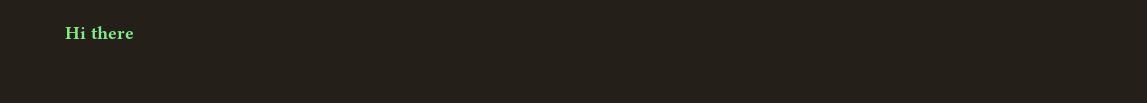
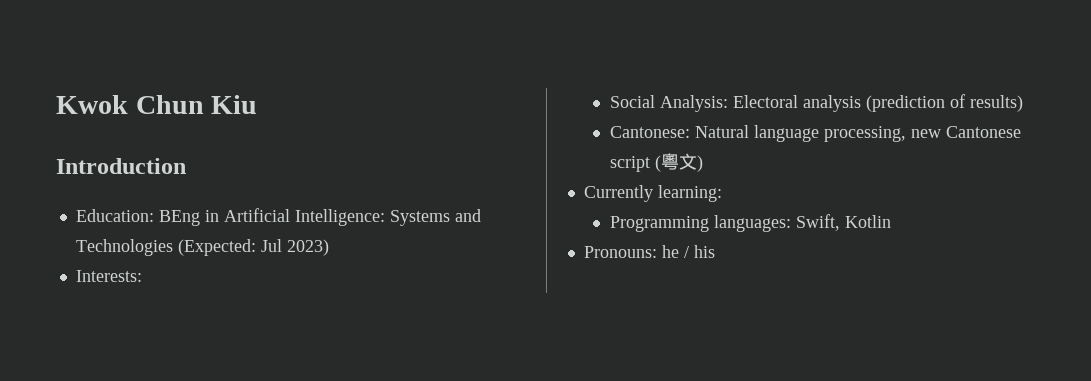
[65,26,134,39] Hi there -> [56,95,258,114] [56,158,186,174] [75,208,481,226] [75,239,329,256] [75,270,142,282] [609,94,1023,112] [609,125,1021,142] [609,153,703,172] [583,185,722,202] [609,214,891,232] [583,245,715,258] Kwok Chun Kiu // Introduction // Education: BEng in Artificial Intelligence: Systems and Technologies (Expected: Jul 2023) // Interests: // Social Analysis: Electoral analysis (prediction of results) // Cantonese: Natural language processing, new Cantonese script (粵文) // Currently learning: // Programming languages: Swift, Kotlin // Pronouns: he / his

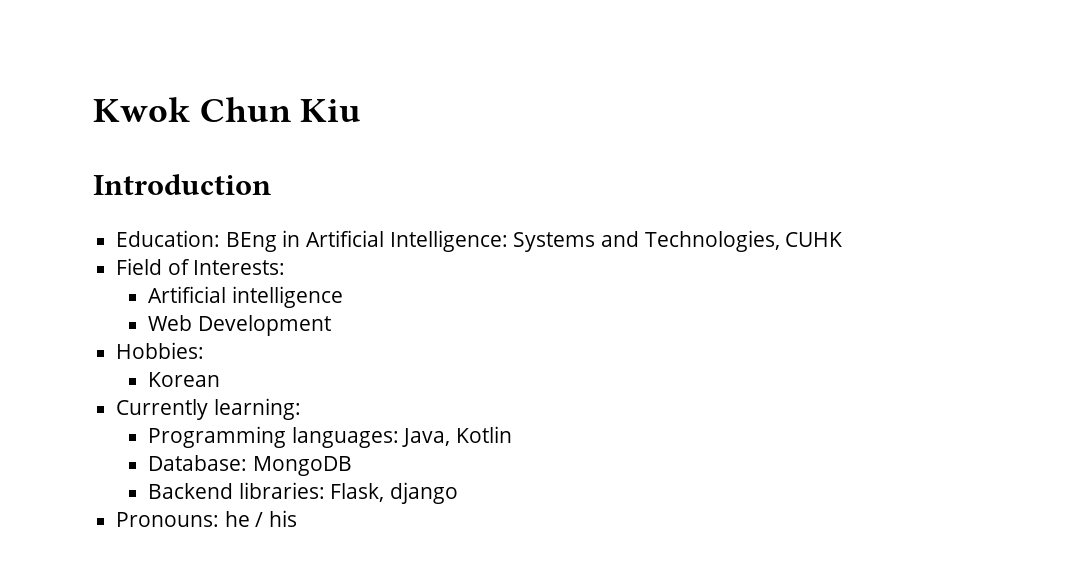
[75,239,329,256] [75,270,142,282] [609,94,1023,112] [609,125,1021,142] [609,153,703,172] Technologies (Expected: Jul 2023) // Interests: // Social Analysis: Electoral analysis (prediction of results) // Cantonese: Natural language processing, new Cantonese script (粵文) -> [644,230,843,252] [116,258,286,275] [147,286,343,308] [147,315,331,336] [116,342,205,359] [147,372,220,387] Technologies, CUHK // Field of Interests: // Artificial intelligence // Web Development // Hobbies: // Korean
[795,214,840,231] Swift, -> [402,428,451,447] Java,
(891, 221) none -> [147,455,352,476] [147,482,458,504] // Database: MongoDB // Backend libraries: Flask, django

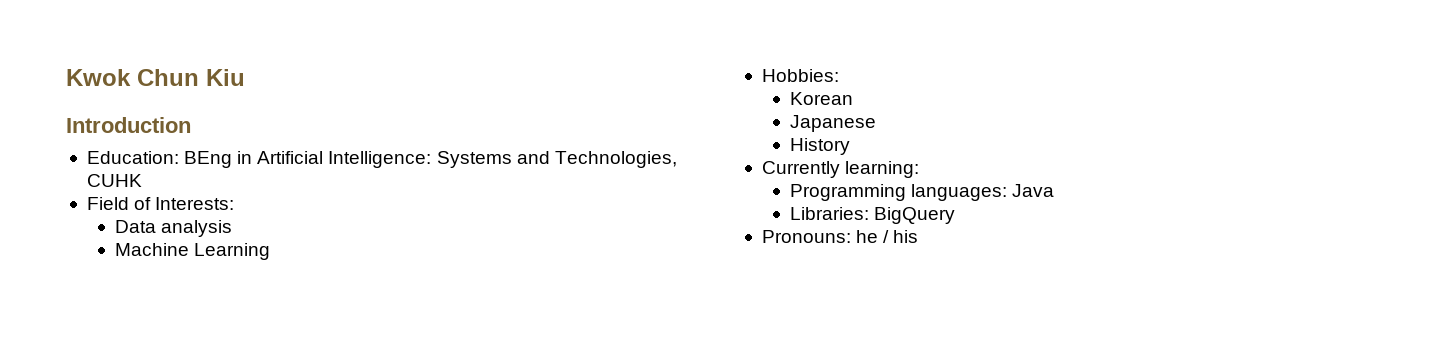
[147,286,343,308] [147,315,331,336] Artificial intelligence // Web Development -> [114,220,232,237] [114,243,270,260] Data analysis // Machine Learning
(220, 379) none -> [789,115,876,132] [789,138,850,155] // Japanese // History
[402,426,512,447] [147,455,352,476] [147,482,458,504] Java, Kotlin // Database: MongoDB // Backend libraries: Flask, django -> [1011,184,1054,197] [789,207,955,224] Java // Libraries: BigQuery

